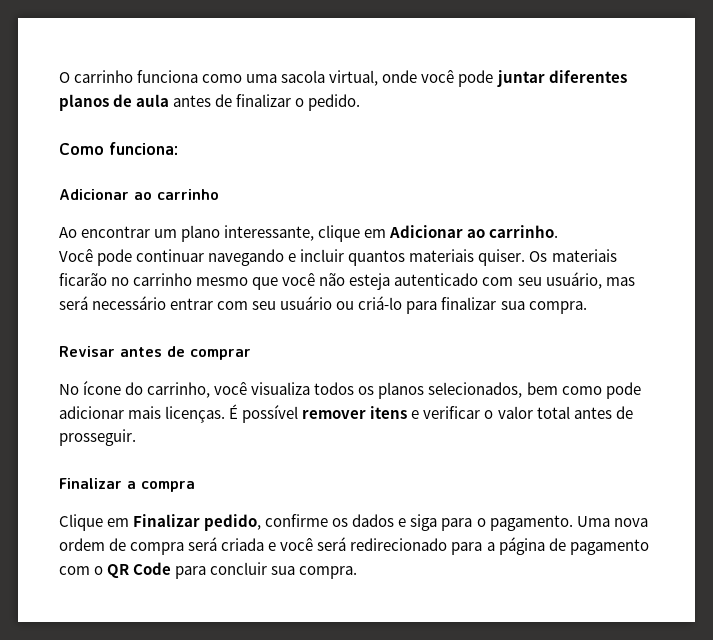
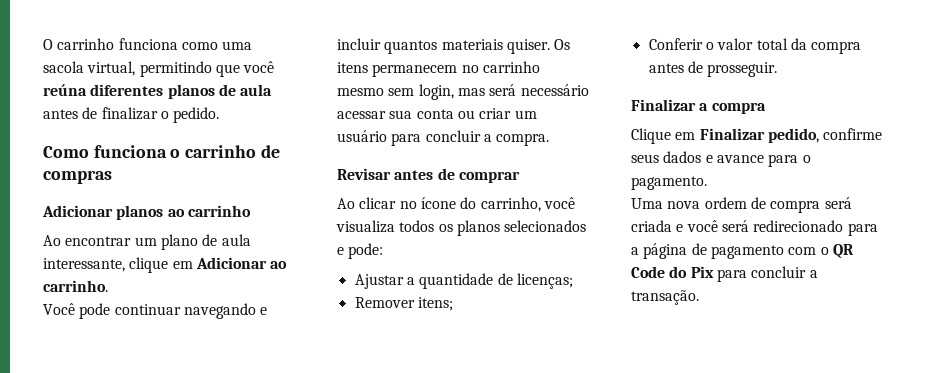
[382,70,545,87] onde você pode juntar -> [139,61,275,77] [43,84,87,96] permitindo que você reúna
[109,142,178,155] [59,189,129,200] funciona: // Adicionar -> [93,145,280,158] [43,170,112,184] [42,205,164,220] funciona o carrinho de compras // Adicionar planos
(221, 233) none -> [202,234,251,246] de aula
[551,249,617,262] [59,273,107,286] materiais ficarão -> [337,62,458,77] itens permanecem
[252,272,635,290] [59,296,525,314] que você não esteja autenticado com seu usuário, mas será necessário entrar com seu usuário ou criá-lo para finalizar sua -> [388,84,589,100] [337,108,537,119] [337,130,492,146] sem login, mas será necessário acessar sua conta ou criar um usuário para concluir a
[59,384,79,395] No -> [337,197,417,209] Ao clicar no
[428,382,641,399] [59,404,481,423] selecionados, bem como pode adicionar mais licenças. É possível remover itens e verificar -> [504,220,587,232] [337,243,384,259] [354,273,573,289] [354,297,453,311] [648,38,703,50] selecionados e pode: // Ajustar a quantidade de licenças; // Remover itens; // Conferir
(570, 412) none -> [790,38,862,54] da compra
[332,518,349,527] os -> [631,154,659,163] seus
[410,514,438,531] siga -> [716,155,764,163] avance
(573, 523) none -> (707, 183) //
[175,562,358,579] para concluir sua compra. -> [669,266,818,282] [631,290,699,305] do Pix para concluir a transação.

